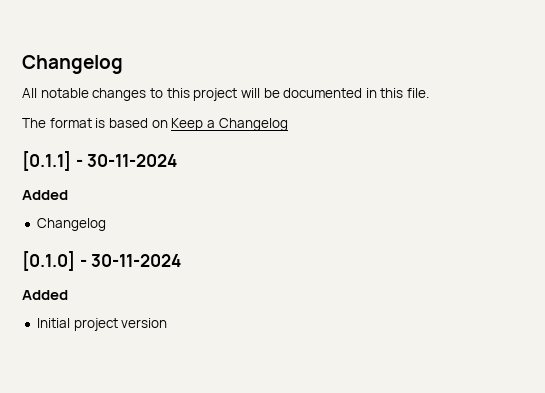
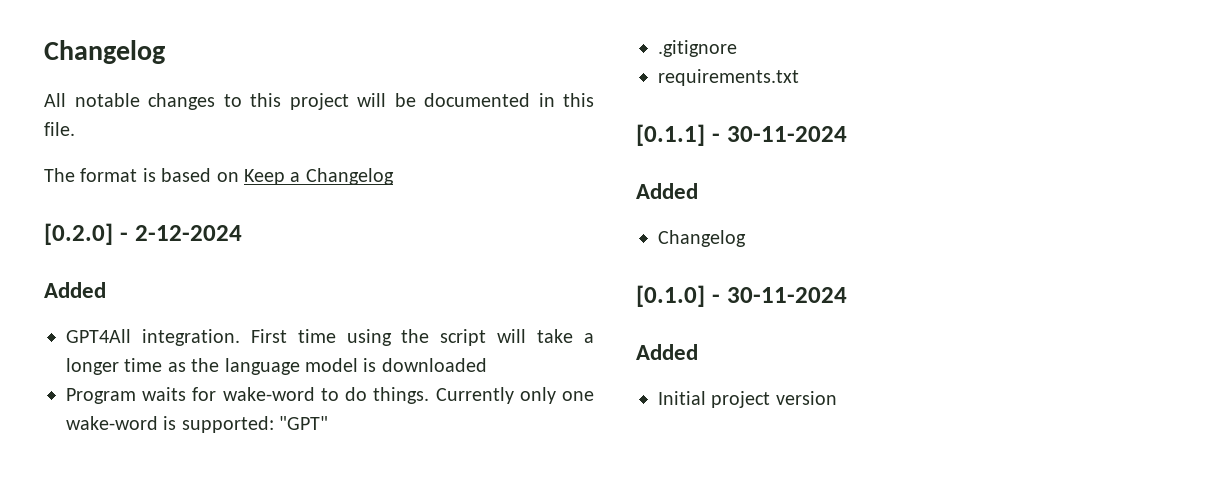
(288, 124) none -> [44,223,242,245] [44,282,106,298] [66,329,595,346] [66,358,487,375] [66,387,594,404] [66,416,329,433] [658,40,737,57] [658,69,799,86] // [0.2.0] - 2-12-2024 // Added // GPT4All integration. First time using the script will take a longer time as the language model is downloaded // Program waits for wake-word to do things. Currently only one wake-word is supported: "GPT" // .gitignore // requirements.txt

